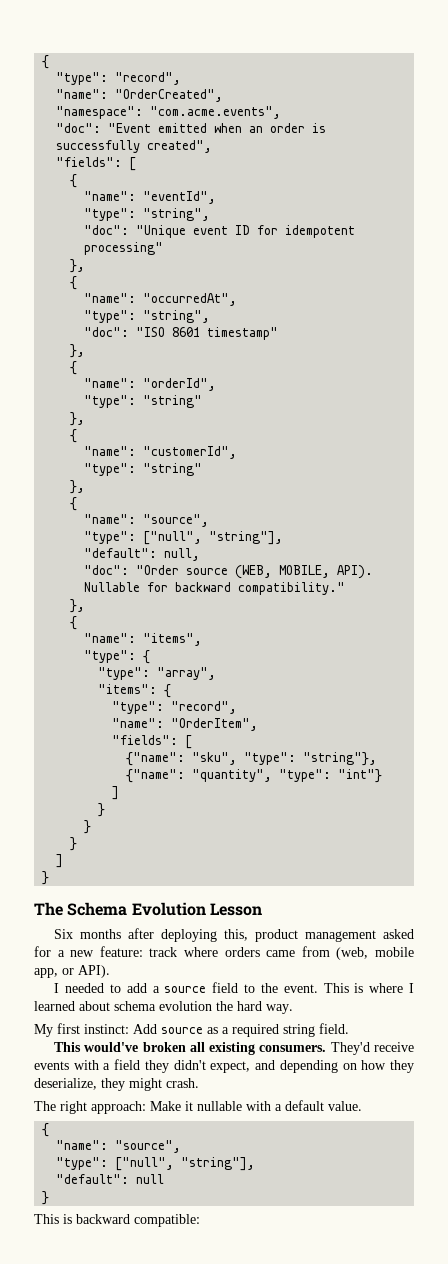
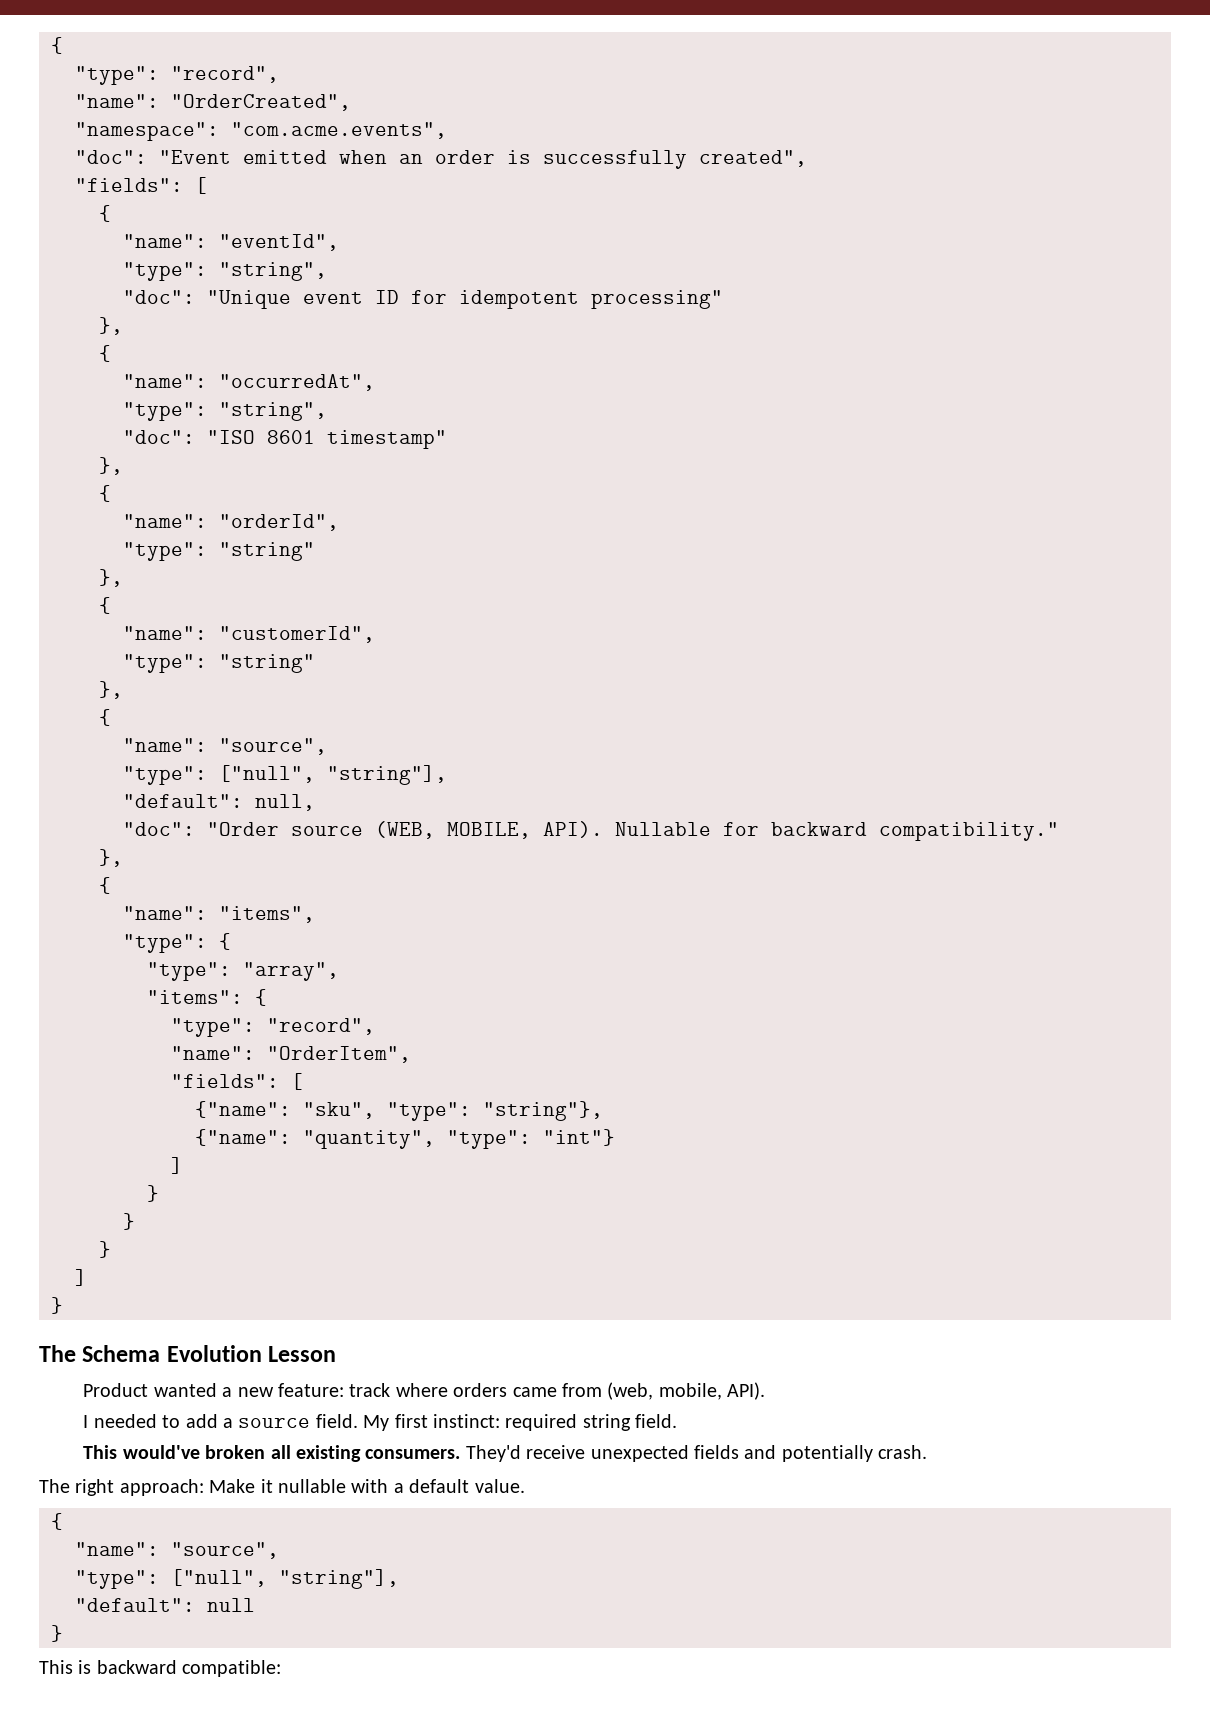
[54,928,414,942] [34,946,51,957] Six months after deploying this, product management asked for -> [83,1383,217,1397] Product wanted
[375,947,414,957] [34,968,74,978] mobile app, or -> [658,1383,722,1400] mobile,
[212,982,414,993] [34,1001,293,1014] [34,1023,229,1037] field to the event. This is where I learned about schema evolution the hard way. // My first instinct: Add source as a -> [315,1414,501,1431] field. My first instinct:
[34,1059,415,1073] [34,1078,162,1091] events with a field they didn't expect, and depending on how they deserialize, they might -> [590,1445,873,1462] unexpected fields and potentially

